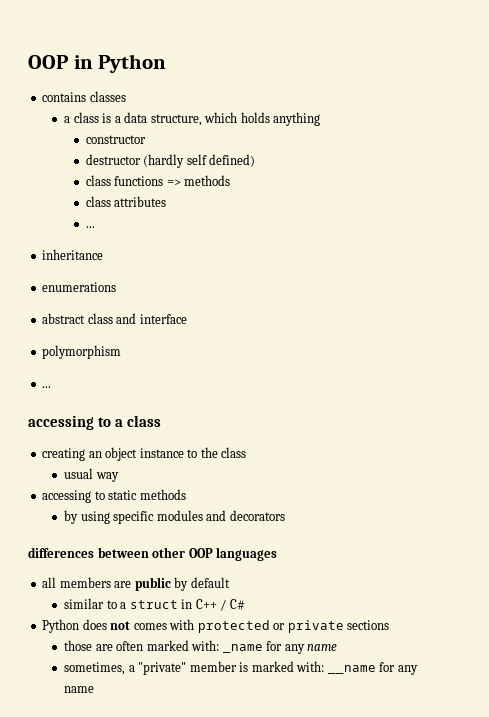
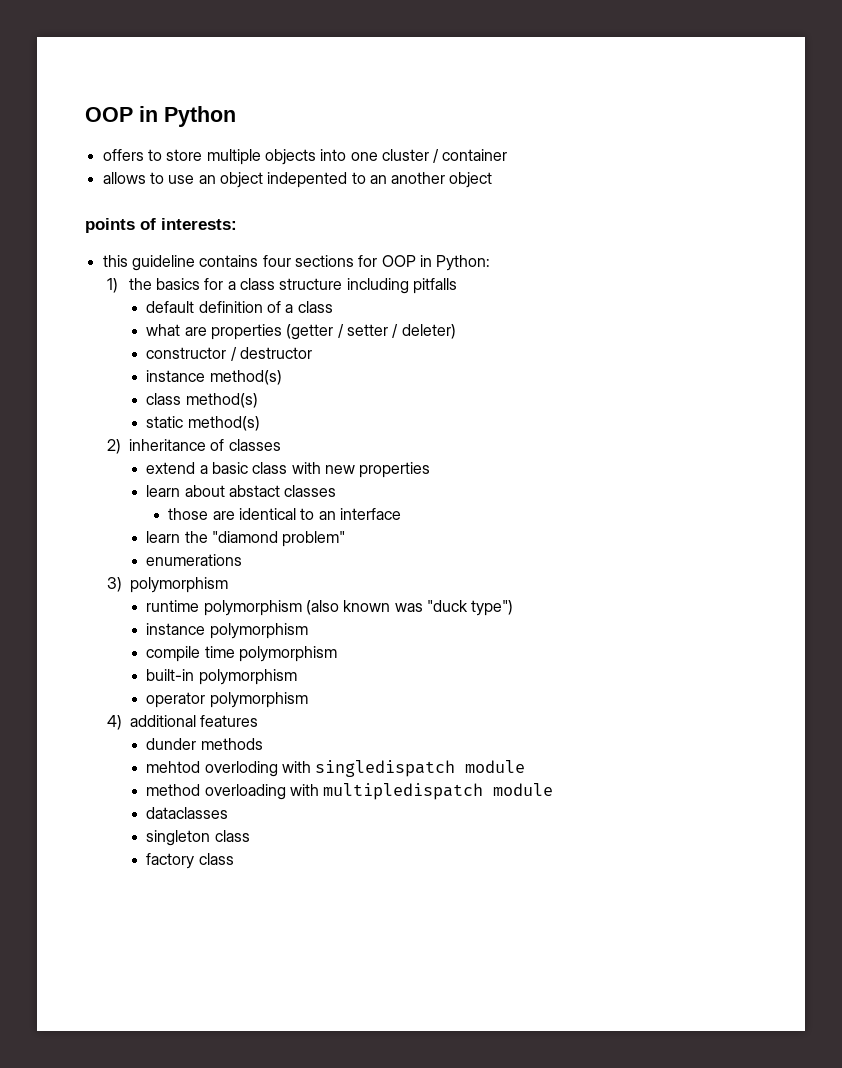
[42,91,126,102] [64,112,321,126] [85,135,146,144] [85,154,256,168] [85,175,231,186] [85,196,167,207] [85,226,95,228] [42,249,104,260] [42,282,117,292] [42,313,187,324] [42,345,122,359] [42,386,52,388] [28,415,162,430] [42,447,247,461] [64,468,119,482] [42,489,186,503] [64,510,285,524] [28,547,278,561] [42,577,230,591] [64,598,245,611] [42,619,390,633] [64,640,338,654] [64,661,418,675] [64,686,95,693] contains classes // a class is a data structure, which holds anything // constructor // destructor (hardly self defined) // class functions => methods // class attributes // ... // inheritance // enumerations // abstract class and interface // polymorphism // ... // accessing to a class // creating an object instance to the class // usual way // accessing to static methods // by using specific modules and decorators // differences between other OOP languages // all members are public by default // similar to a struct in C++ / C# // Python does not comes with protected or private sections // those are often marked with: _name for any name // sometimes, a "private" member is marked with: __name for any name -> [102,149,508,165] [102,172,493,188] [85,218,237,233] [102,255,491,271] [106,278,458,294] [146,301,333,313] [146,324,456,340] [146,347,313,361] [146,370,282,385] [146,393,258,408] [146,416,260,431] [106,439,281,454] [146,462,431,478] [146,485,337,497] [168,508,401,520] [146,531,346,547] [146,554,243,566] [106,577,228,593] [146,600,514,616] [146,623,308,639] [146,646,338,662] [146,669,297,685] [146,692,308,708] [106,715,259,730] [146,738,263,750] [146,760,526,777] [146,783,554,800] [146,807,229,819] [146,830,250,846] [146,853,234,869] offers to store multiple objects into one cluster / container // allows to use an object indepented to an another object // points of interests: // this guideline contains four sections for OOP in Python: // 1) the basics for a class structure including pitfalls // default definition of a class // what are properties (getter / setter / deleter) // constructor / destructor // instance method(s) // class method(s) // static method(s) // 2) inheritance of classes // extend a basic class with new properties // learn about abstact classes // those are identical to an interface // learn the "diamond problem" // enumerations // 3) polymorphism // runtime polymorphism (also known was "duck type") // instance polymorphism // compile time polymorphism // built-in polymorphism // operator polymorphism // 4) additional features // dunder methods // mehtod overloding with singledispatch module // method overloading with multipledispatch module // dataclasses // singleton class // factory class

